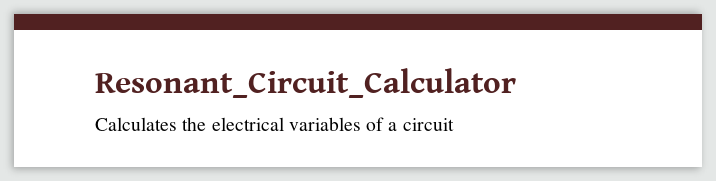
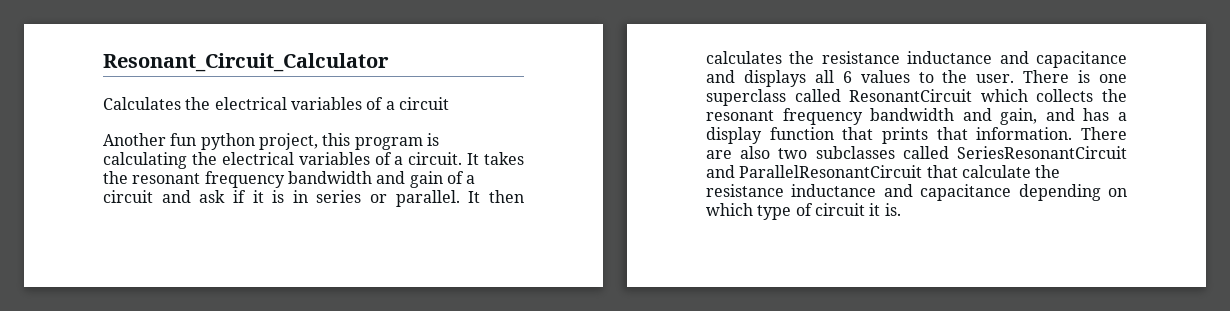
(454, 124) none -> [103,133,439,150] [103,152,524,169] [103,171,476,188] [103,190,524,207] [706,51,1127,68] [706,70,1127,87] [706,89,1127,106] [706,108,1127,125] [706,127,1127,144] [706,146,1127,159] [706,165,1061,178] [706,184,1127,201] [706,203,901,220] // Another fun python project, this program is calculating the electrical variables of a circuit. It takes the resonant frequency bandwidth and gain of a circuit and ask if it is in series or parallel. It then calculates the resistance inductance and capacitance and displays all 6 values to the user. There is one superclass called ResonantCircuit which collects the resonant frequency bandwidth and gain, and has a display function that prints that information. There are also two subclasses called SeriesResonantCircuit and ParallelResonantCircuit that calculate the resistance inductance and capacitance depending on which type of circuit it is.

